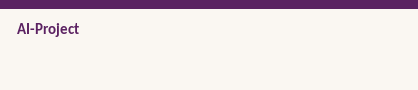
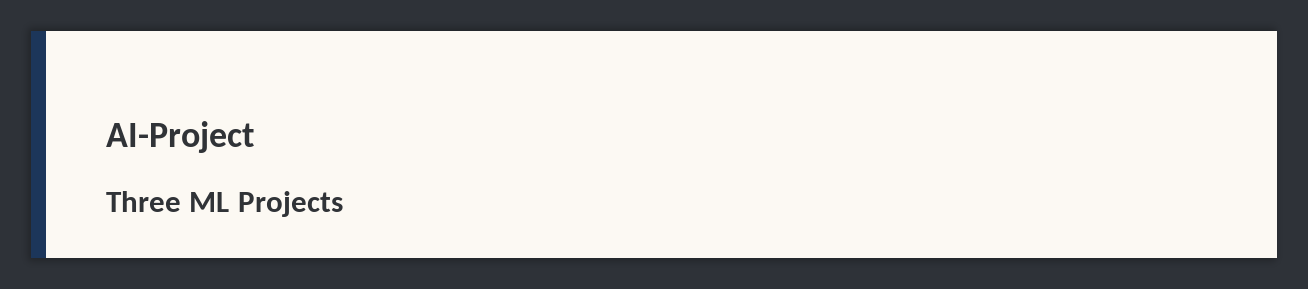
(79, 30) none -> [106,191,343,217] // Three ML Projects

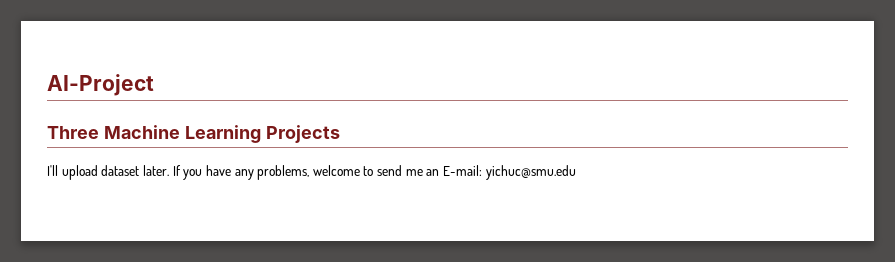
[189,192,230,212] ML -> [103,125,261,143] Machine Learning
(343, 204) none -> [47,165,576,180] // I'll upload dataset later. If you have any problems, welcome to send me an E-mail: yichuc@smu.edu

